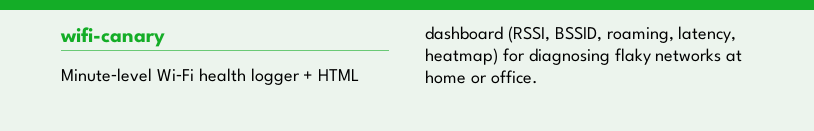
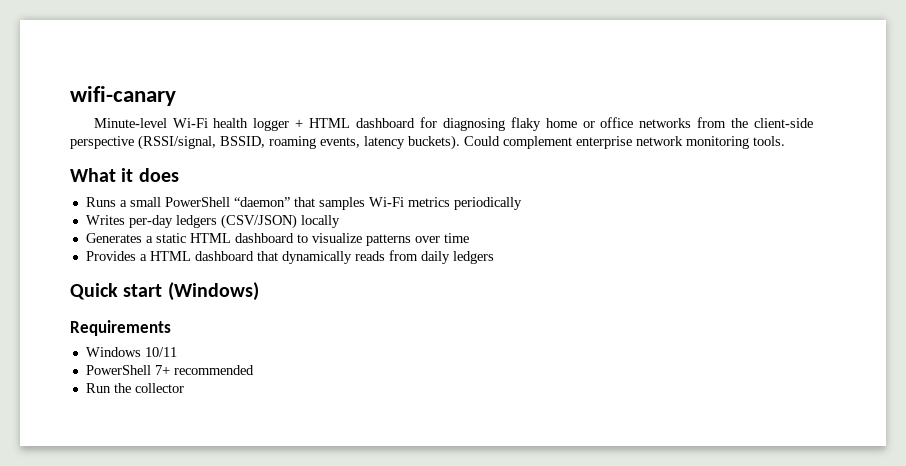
[507,26,737,43] [425,48,743,65] [425,70,538,84] (RSSI, BSSID, roaming, latency, heatmap) for diagnosing flaky networks at home or office. -> [419,117,813,131] [70,135,785,150] [70,168,179,182] [85,197,522,210] [85,214,340,229] [85,233,469,246] [85,250,494,264] [70,282,259,301] [70,320,171,336] [85,347,177,357] [85,365,254,375] [85,383,184,393] for diagnosing flaky home or office networks from the client-side perspective (RSSI/signal, BSSID, roaming events, latency buckets). Could complement enterprise network monitoring tools. // What it does // Runs a small PowerShell “daemon” that samples Wi-Fi metrics periodically // Writes per-day ledgers (CSV/JSON) locally // Generates a static HTML dashboard to visualize patterns over time // Provides a HTML dashboard that dynamically reads from daily ledgers // Quick start (Windows) // Requirements // Windows 10/11 // PowerShell 7+ recommended // Run the collector

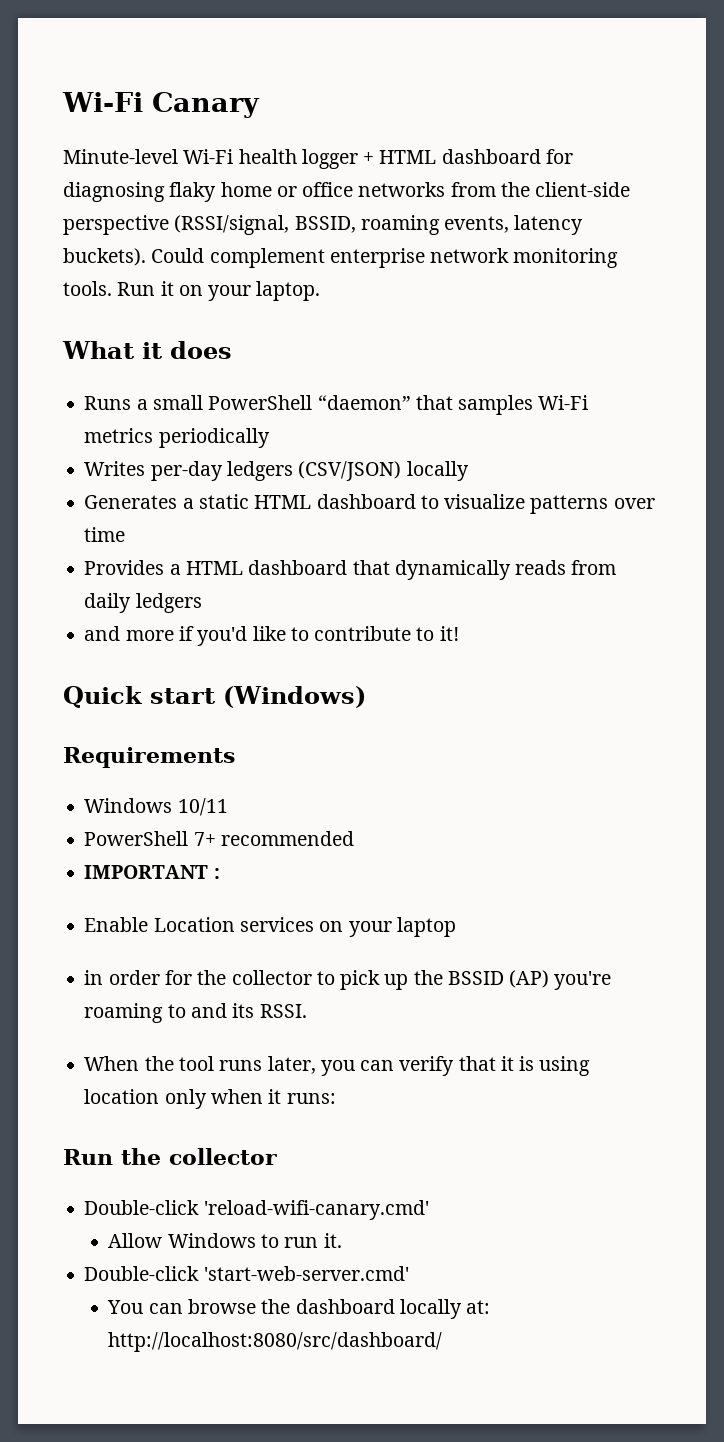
[70,86,176,106] wifi-canary -> [62,92,260,118] Wi‑Fi Canary
(785, 141) none -> [117,281,321,301] Run it on your laptop.
(494, 257) none -> [84,626,459,646] // and more if you'd like to contribute to it!
[85,383,184,393] Run the collector -> [84,865,220,879] [84,917,456,937] [84,970,612,990] [84,1003,307,1023] [84,1056,591,1076] [84,1089,336,1109] [63,1148,277,1165] [84,1200,429,1220] [108,1233,342,1248] [84,1266,409,1281] [107,1299,491,1319] [108,1332,443,1352] IMPORTANT : // Enable Location services on your laptop // in order for the collector to pick up the BSSID (AP) you're roaming to and its RSSI. // When the tool runs later, you can verify that it is using location only when it runs: // Run the collector // Double-click 'reload-wifi-canary.cmd' // Allow Windows to run it. // Double-click 'start-web-server.cmd' // You can browse the dashboard locally at: http://localhost:8080/src/dashboard/

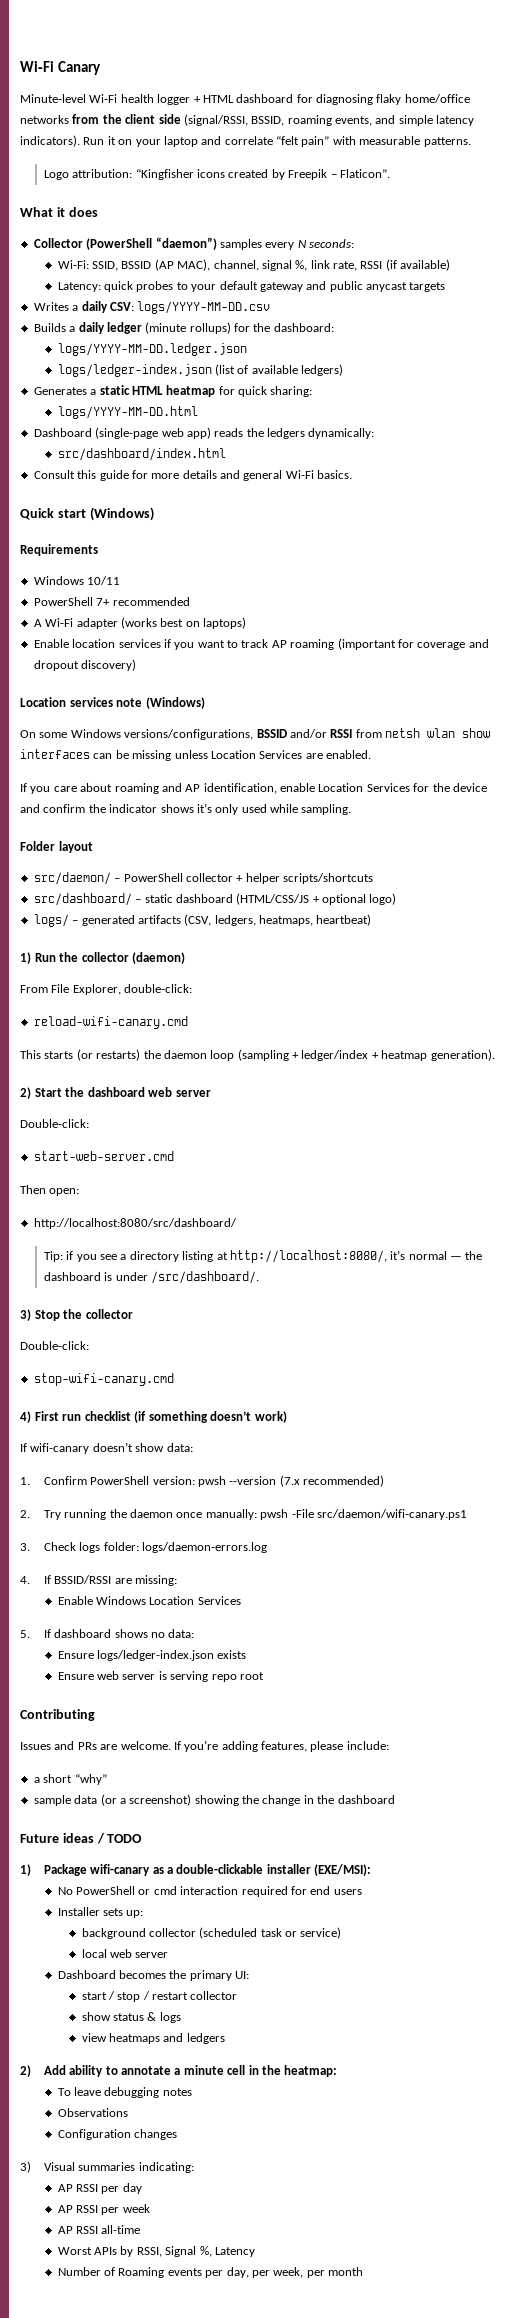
[220,182,631,197] [63,215,584,235] [63,248,619,268] [63,281,321,301] [62,341,232,359] [84,395,589,415] [84,428,270,448] [84,461,469,481] [84,494,655,514] [84,527,126,542] [84,560,617,580] [84,593,202,613] [84,626,459,646] home or office networks from the client-side perspective (RSSI/signal, BSSID, roaming events, latency buckets). Could complement enterprise network monitoring tools. Run it on your laptop. // What it does // Runs a small PowerShell “daemon” that samples Wi-Fi metrics periodically // Writes per-day ledgers (CSV/JSON) locally // Generates a static HTML dashboard to visualize patterns over time // Provides a HTML dashboard that dynamically reads from daily ledgers // and more if you'd like to contribute to it! -> [404,94,470,103] [20,114,475,126] [20,135,471,147] [43,169,390,180] [20,207,98,217] [33,237,354,250] [57,259,451,271] [57,281,446,292] [33,301,271,314] [33,322,334,334] [57,343,247,356] [57,364,344,377] [33,385,313,397] [57,406,198,419] [33,427,375,439] [57,448,226,461] [33,470,353,481] home/office networks from the client side (signal/RSSI, BSSID, roaming events, and simple latency indicators). Run it on your laptop and correlate “felt pain” with measurable patterns. // Logo attribution: “Kingfisher icons created by Freepik – Flaticon”. // What it does // Collector (PowerShell “daemon”) samples every N seconds: // Wi‑Fi: SSID, BSSID (AP MAC), channel, signal %, link rate, RSSI (if available) // Latency: quick probes to your default gateway and public anycast targets // Writes a daily CSV: logs/YYYY-MM-DD.csv // Builds a daily ledger (minute rollups) for the dashboard: // logs/YYYY-MM-DD.ledger.json // logs/ledger-index.json (list of available ledgers) // Generates a static HTML heatmap for quick sharing: // logs/YYYY-MM-DD.html // Dashboard (single-page web app) reads the ledgers dynamically: // src/dashboard/index.html // Consult this guide for more details and general Wi-Fi basics.
[84,865,220,879] [84,917,456,937] [84,970,612,990] [84,1003,307,1023] [84,1056,591,1076] [84,1089,336,1109] [63,1148,277,1165] [84,1200,429,1220] [108,1233,342,1248] [84,1266,409,1281] [107,1299,491,1319] [108,1332,443,1352] IMPORTANT : // Enable Location services on your laptop // in order for the collector to pick up the BSSID (AP) you're roaming to and its RSSI. // When the tool runs later, you can verify that it is using location only when it runs: // Run the collector // Double-click 'reload-wifi-canary.cmd' // Allow Windows to run it. // Double-click 'start-web-server.cmd' // You can browse the dashboard locally at: http://localhost:8080/src/dashboard/ -> [33,617,246,629] [33,638,489,650] [33,659,137,671] [20,697,205,709] [20,728,490,740] [20,749,371,761] [20,783,487,794] [20,803,352,815] [20,841,93,853] [33,872,373,885] [33,893,397,906] [33,914,372,927] [20,952,186,964] [20,984,193,995] [33,1016,188,1029] [20,1049,495,1061] [20,1087,211,1099] [20,1119,89,1128] [33,1151,174,1161] [20,1185,80,1196] [33,1218,237,1229] [43,1250,483,1263] [43,1271,260,1284] [20,1309,133,1321] [20,1341,89,1350] [33,1373,174,1386] [20,1411,287,1423] [20,1442,193,1454] [20,1475,385,1487] [20,1509,467,1520] [20,1542,268,1553] [20,1575,178,1586] [57,1596,241,1605] [20,1629,195,1638] [57,1650,247,1661] [57,1671,264,1682] [20,1709,95,1721] [20,1740,389,1752] [33,1774,107,1785] [33,1794,395,1806] [20,1833,143,1844] [20,1864,372,1876] [57,1886,362,1897] [57,1907,144,1918] [81,1927,342,1939] [81,1949,169,1958] [57,1970,250,1981] [81,1991,238,2002] [81,2012,181,2023] [81,2033,225,2044] [20,2065,338,2077] [57,2087,192,2098] [57,2108,128,2117] [57,2129,178,2140] [20,2161,194,2173] [57,2183,142,2194] [57,2204,150,2215] [57,2225,141,2234] [57,2246,255,2257] [57,2267,364,2278] A Wi‑Fi adapter (works best on laptops) // Enable location services if you want to track AP roaming (important for coverage and dropout discovery) // Location services note (Windows) // On some Windows versions/configurations, BSSID and/or RSSI from netsh wlan show interfaces can be missing unless Location Services are enabled. // If you care about roaming and AP identification, enable Location Services for the device and confirm the indicator shows it’s only used while sampling. // Folder layout // src/daemon/ – PowerShell collector + helper scripts/shortcuts // src/dashboard/ – static dashboard (HTML/CSS/JS + optional logo) // logs/ – generated artifacts (CSV, ledgers, heatmaps, heartbeat) // 1) Run the collector (daemon) // From File Explorer, double‑click: // reload-wifi-canary.cmd // This starts (or restarts) the daemon loop (sampling + ledger/index + heatmap generation). // 2) Start the dashboard web server // Double‑click: // start-web-server.cmd // Then open: // http://localhost:8080/src/dashboard/ // Tip: if you see a directory listing at http://localhost:8080/, it’s normal — the dashboard is under /src/dashboard/. // 3) Stop the collector // Double‑click: // stop-wifi-canary.cmd // 4) First run checklist (if something doesn’t work) // If wifi-canary doesn’t show data: // 1. Confirm PowerShell version: pwsh --version (7.x recommended) // 2. Try running the daemon once manually: pwsh -File src/daemon/wifi-canary.ps1 // 3. Check logs folder: logs/daemon-errors.log // 4. If BSSID/RSSI are missing: // Enable Windows Location Services // 5. If dashboard shows no data: // Ensure logs/ledger-index.json exists // Ensure web server is serving repo root // Contributing // Issues and PRs are welcome. If you’re adding features, please include: // a short “why” // sample data (or a screenshot) showing the change in the dashboard // Future ideas / TODO // 1) Package wifi-canary as a double-clickable installer (EXE/MSI): // No PowerShell or cmd interaction required for end users // Installer sets up: // background collector (scheduled task or service) // local web server // Dashboard becomes the primary UI: // start / stop / restart collector // show status & logs // view heatmaps and ledgers // 2) Add ability to annotate a minute cell in the heatmap: // To leave debugging notes // Observations // Configuration changes // 3) Visual summaries indicating: // AP RSSI per day // AP RSSI per week // AP RSSI all-time // Worst APIs by RSSI, Signal %, Latency // Number of Roaming events per day, per week, per month

